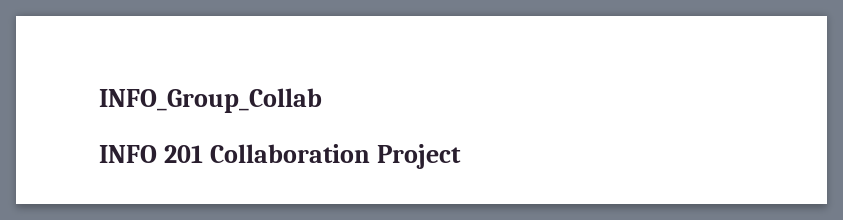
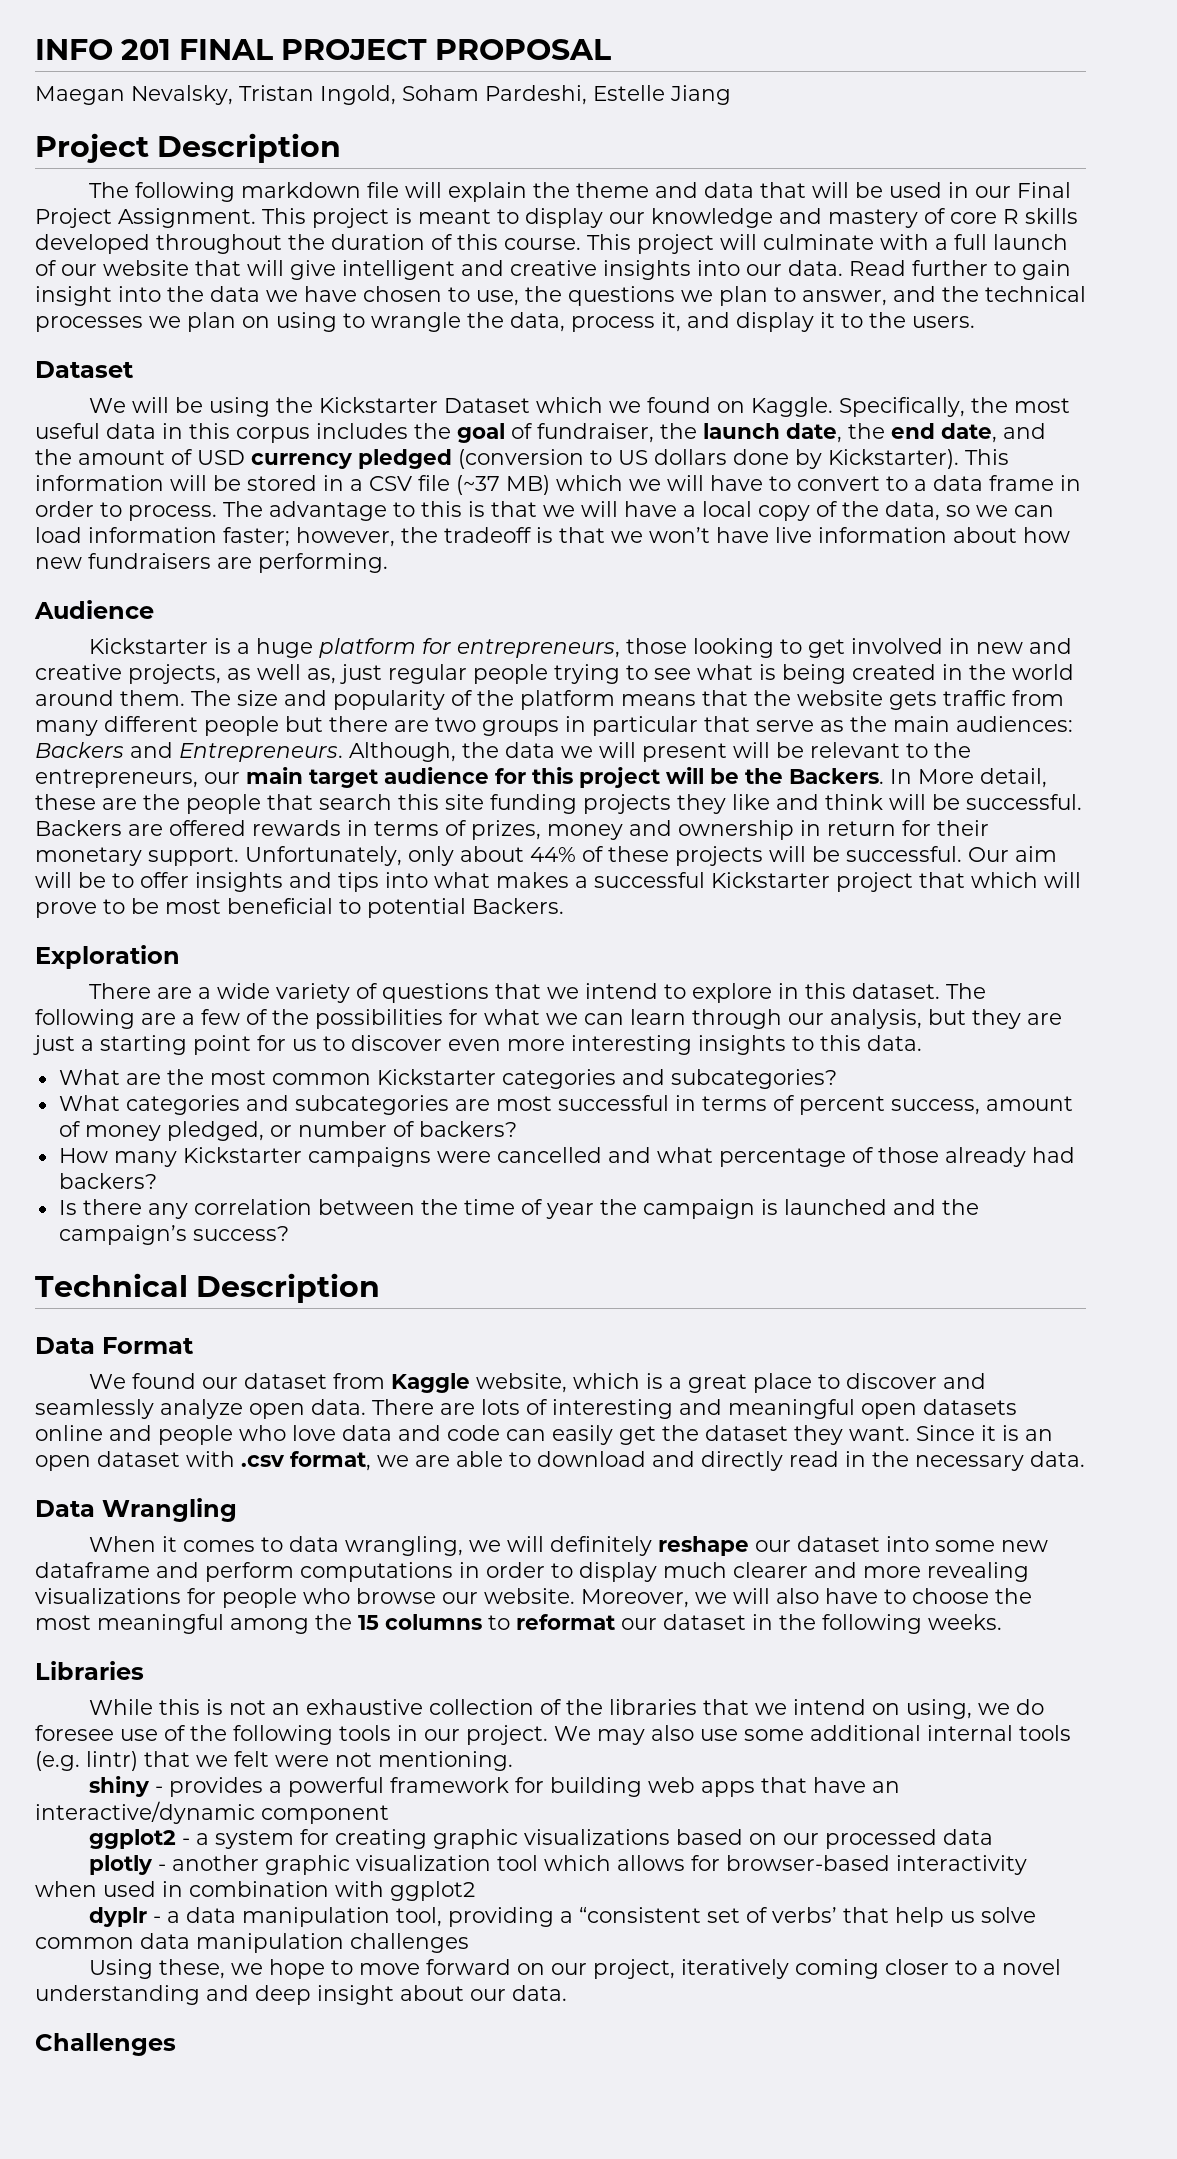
[99,88,322,113] INFO_Group_Collab // -> (35, 49) none
[210,144,462,169] Collaboration Project -> [179,39,612,60] [35,85,731,105] [35,133,342,163] [89,182,1072,202] [35,208,1078,228] [35,234,1068,254] [35,260,1071,280] [35,286,1086,306] [35,312,975,332] [35,361,134,378] [89,397,1071,417] [35,423,1046,443] [35,449,1009,469] [35,475,1081,495] [35,501,1054,521] [35,527,1070,547] [35,553,388,573] [34,600,154,619] [89,638,1073,658] [35,664,1074,684] [35,690,1064,710] [35,716,1073,736] [35,742,971,762] [35,767,1047,788] [35,794,1082,814] [35,820,989,840] [35,846,1057,866] [35,872,1081,892] [35,898,564,918] [35,945,180,969] [89,983,987,1003] [35,1009,1062,1029] [33,1035,922,1055] [58,1069,837,1089] [58,1095,1073,1115] [58,1121,517,1141] [58,1147,1075,1167] [58,1173,157,1189] [58,1199,979,1219] [58,1225,289,1245] [35,1273,381,1303] [35,1337,194,1354] [89,1373,987,1393] [35,1399,1017,1419] [35,1425,1053,1445] [35,1451,1085,1471] [35,1498,237,1522] [89,1536,1049,1556] [35,1562,1029,1582] [35,1588,1032,1608] [35,1614,1002,1634] [35,1661,144,1680] [89,1699,1045,1719] [35,1725,1071,1745] [35,1751,513,1771] [89,1776,901,1797] [35,1801,389,1824] [89,1829,994,1849] [89,1855,1028,1875] [35,1881,475,1901] [89,1907,1037,1927] [35,1933,469,1953] [89,1959,1062,1979] [35,1985,567,2005] [35,2033,176,2056] FINAL PROJECT PROPOSAL // Maegan Nevalsky, Tristan Ingold, Soham Pardeshi, Estelle Jiang // Project Description // The following markdown file will explain the theme and data that will be used in our Final Project Assignment. This project is meant to display our knowledge and mastery of core R skills developed throughout the duration of this course. This project will culminate with a full launch of our website that will give intelligent and creative insights into our data. Read further to gain insight into the data we have chosen to use, the questions we plan to answer, and the technical processes we plan on using to wrangle the data, process it, and display it to the users. // Dataset // We will be using the Kickstarter Dataset which we found on Kaggle. Specifically, the most useful data in this corpus includes the goal of fundraiser, the launch date, the end date, and the amount of USD currency pledged (conversion to US dollars done by Kickstarter). This information will be stored in a CSV file (~37 MB) which we will have to convert to a data frame in order to process. The advantage to this is that we will have a local copy of the data, so we can load information faster; however, the tradeoff is that we won’t have live information about how new fundraisers are performing. // Audience // Kickstarter is a huge platform for entrepreneurs, those looking to get involved in new and creative projects, as well as, just regular people trying to see what is being created in the world around them. The size and popularity of the platform means that the website gets traffic from many different people but there are two groups in particular that serve as the main audiences: Backers and Entrepreneurs. Although, the data we will present will be relevant to the entrepreneurs, our main target audience for this project will be the Backers. In More detail, these are the people that search this site funding projects they like and think will be successful. Backers are offered rewards in terms of prizes, money and ownership in return for their monetary support. Unfortunately, only about 44% of these projects will be successful. Our aim will be to offer insights and tips into what makes a successful Kickstarter project that which will prove to be most beneficial to potential Backers. // Exploration // There are a wide variety of questions that we intend to explore in this dataset. The following are a few of the possibilities for what we can learn through our analysis, but they are just a starting point for us to discover even more interesting insights to this data. // What are the most common Kickstarter categories and subcategories? // What categories and subcategories are most successful in terms of percent success, amount of money pledged, or number of backers? // How many Kickstarter campaigns were cancelled and what percentage of those already had backers? // Is there any correlation between the time of year the campaign is launched and the campaign’s success? // Technical Description // Data Format // We found our dataset from Kaggle website, which is a great place to discover and seamlessly analyze open data. There are lots of interesting and meaningful open datasets online and people who love data and code can easily get the dataset they want. Since it is an open dataset with .csv format, we are able to download and directly read in the necessary data. // Data Wrangling // When it comes to data wrangling, we will definitely reshape our dataset into some new dataframe and perform computations in order to display much clearer and more revealing visualizations for people who browse our website. Moreover, we will also have to choose the most meaningful among the 15 columns to reformat our dataset in the following weeks. // Libraries // While this is not an exhaustive collection of the libraries that we intend on using, we do foresee use of the following tools in our project. We may also use some additional internal tools (e.g. lintr) that we felt were not mentioning. // shiny - provides a powerful framework for building web apps that have an interactive/dynamic component // ggplot2 - a system for creating graphic visualizations based on our processed data // plotly - another graphic visualization tool which allows for browser-based interactivity when used in combination with ggplot2 // dyplr - a data manipulation tool, providing a “consistent set of verbs’ that help us solve common data manipulation challenges // Using these, we hope to move forward on our project, iteratively coming closer to a novel understanding and deep insight about our data. // Challenges

